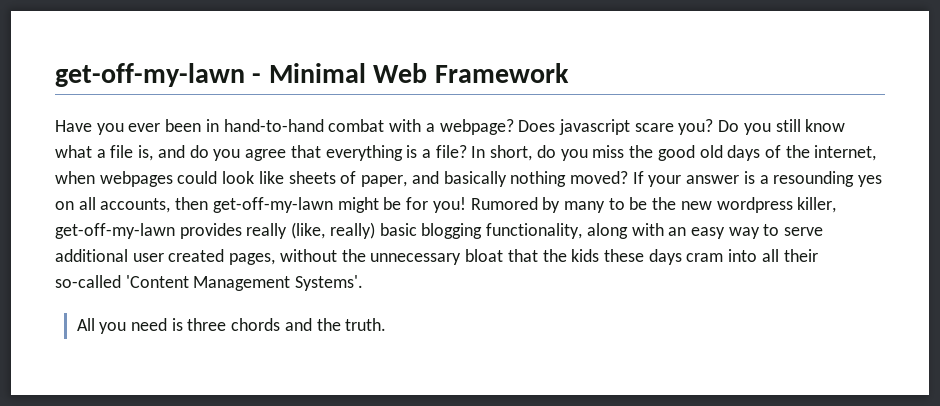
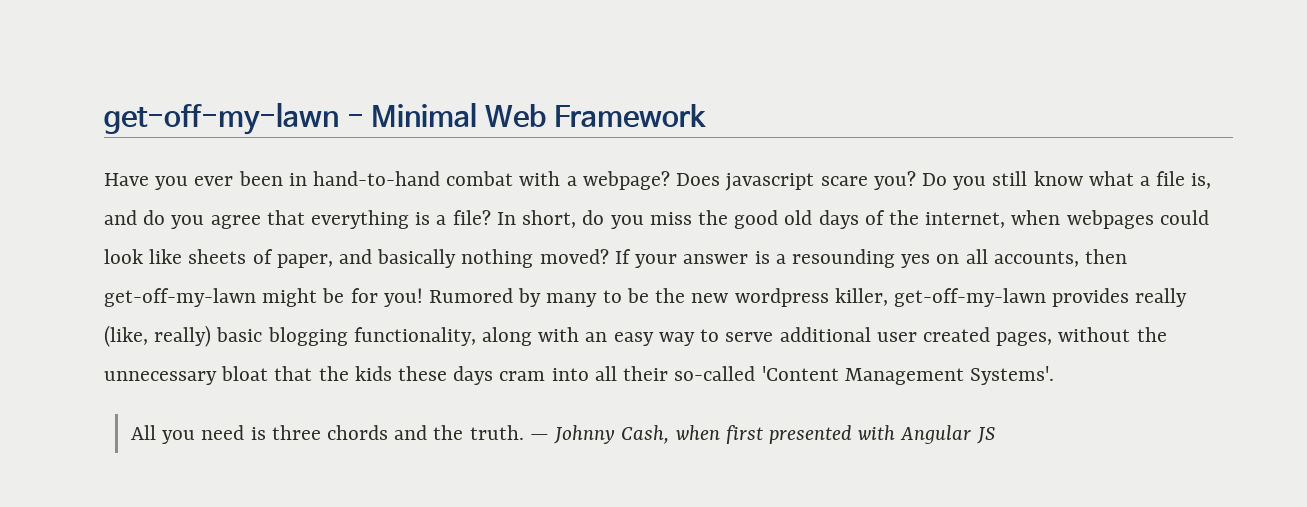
(387, 324) none -> [529,425,995,444] — Johnny Cash, when first presented with Angular JS

